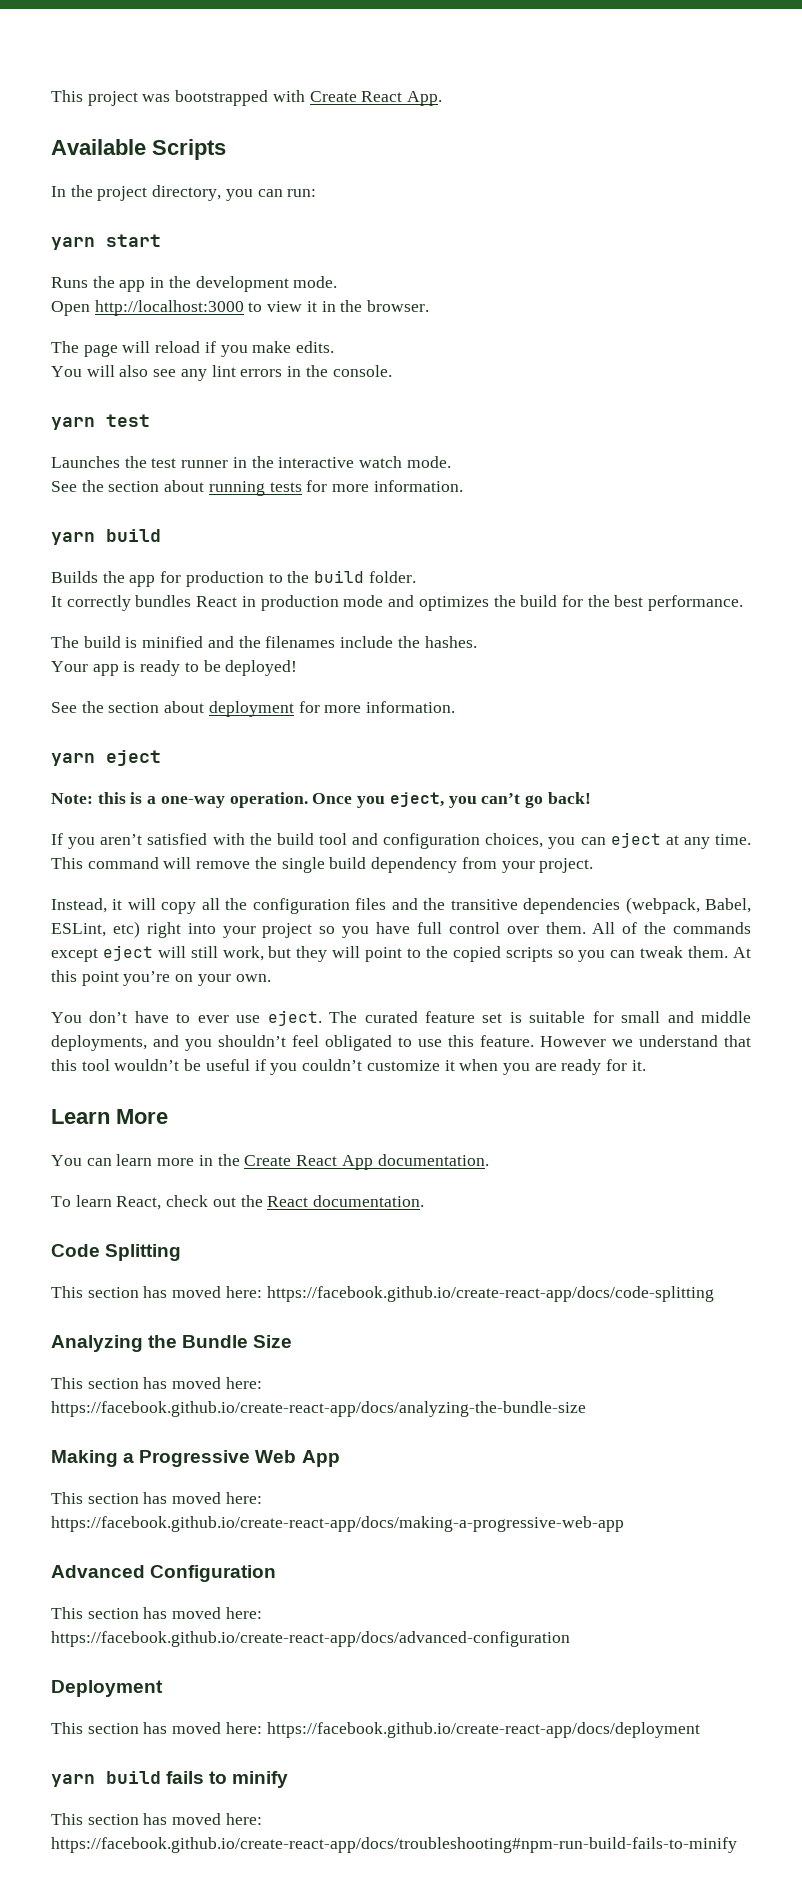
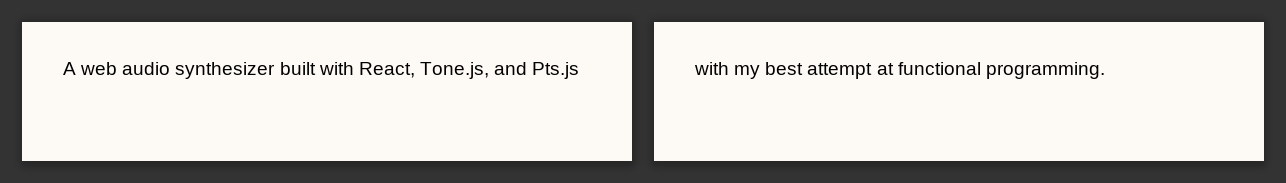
[51,90,443,106] [51,139,226,160] [51,185,317,201] [51,234,161,250] [51,276,338,292] [51,300,430,316] [51,341,335,357] [51,365,392,381] [51,414,150,430] [51,456,451,468] [51,480,463,496] [51,529,161,545] [51,570,416,587] [51,595,744,611] [51,636,477,648] [51,660,298,676] [51,701,456,717] [51,750,161,766] [51,792,591,808] [51,832,751,849] [51,857,594,873] [51,897,751,914] [51,921,751,938] [51,945,752,962] [51,970,271,986] [51,1010,751,1026] [51,1035,751,1051] [51,1059,646,1075] [51,1109,168,1124] [51,1154,489,1170] [51,1195,425,1210] [51,1244,182,1261] [51,1286,714,1302] [51,1335,293,1352] [51,1377,262,1389] [51,1401,586,1417] [51,1450,340,1467] [51,1492,262,1504] [51,1516,624,1532] [51,1565,277,1582] [51,1607,262,1619] [51,1631,570,1647] [51,1680,163,1697] [51,1722,700,1738] [51,1771,289,1788] [51,1813,262,1825] [51,1837,737,1853] This project was bootstrapped with Create React App. // Available Scripts // In the project directory, you can run: // yarn start // Runs the app in the development mode. // Open http://localhost:3000 to view it in the browser. // The page will reload if you make edits. // You will also see any lint errors in the console. // yarn test // Launches the test runner in the interactive watch mode. // See the section about running tests for more information. // yarn build // Builds the app for production to the build folder. // It correctly bundles React in production mode and optimizes the build for the best performance. // The build is minified and the filenames include the hashes. // Your app is ready to be deployed! // See the section about deployment for more information. // yarn eject // Note: this is a one-way operation. Once you eject, you can’t go back! // If you aren’t satisfied with the build tool and configuration choices, you can eject at any time. This command will remove the single build dependency from your project. // Instead, it will copy all the configuration files and the transitive dependencies (webpack, Babel, ESLint, etc) right into your project so you have full control over them. All of the commands except eject will still work, but they will point to the copied scripts so you can tweak them. At this point you’re on your own. // You don’t have to ever use eject. The curated feature set is suitable for small and middle deployments, and you shouldn’t feel obligated to use this feature. However we understand that this tool wouldn’t be useful if you couldn’t customize it when you are ready for it. // Learn More // You can learn more in the Create React App documentation. // To learn React, check out the React documentation. // Code Splitting // This section has moved here: https://facebook.github.io/create-react-app/docs/code-splitting // Analyzing the Bundle Size // This section has moved here: https://facebook.github.io/create-react-app/docs/analyzing-the-bundle-size // Making a Progressive Web App // This section has moved here: https://facebook.github.io/create-react-app/docs/making-a-progressive-web-app // Advanced Configuration // This section has moved here: https://facebook.github.io/create-react-app/docs/advanced-configuration // Deployment // This section has moved here: https://facebook.github.io/create-react-app/docs/deployment // yarn build fails to minify // This section has moved here: https://facebook.github.io/create-react-app/docs/troubleshooting#npm-run-build-fails-to-minify -> [63,62,1105,79] A web audio synthesizer built with React, Tone.js, and Pts.js with my best attempt at functional programming.

